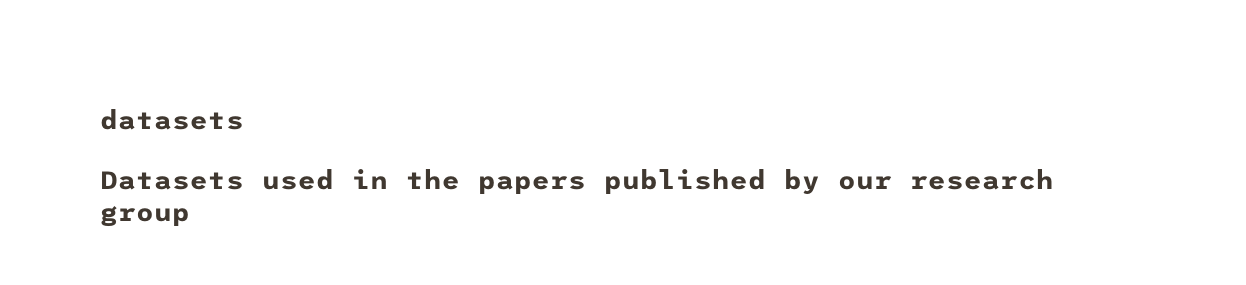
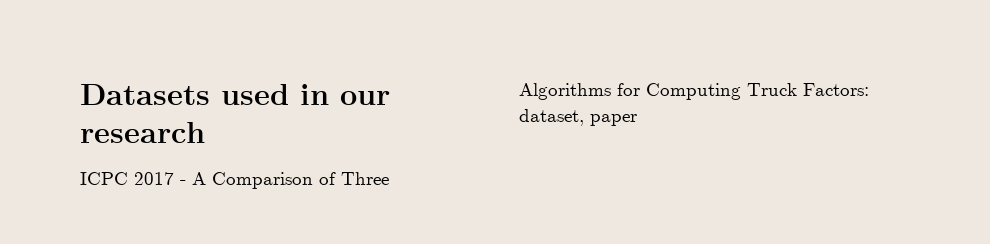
[100,109,244,130] datasets // -> (80, 94) none
[406,169,1054,195] [100,206,190,227] the papers published by our research group -> [340,91,390,105] [80,122,205,143] [80,172,389,189] [519,83,869,100] [519,109,637,126] our research // ICPC 2017 - A Comparison of Three Algorithms for Computing Truck Factors: dataset, paper

